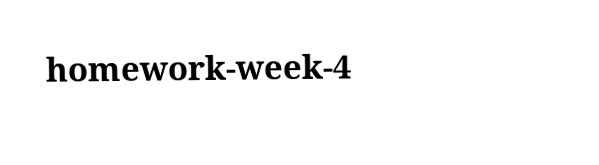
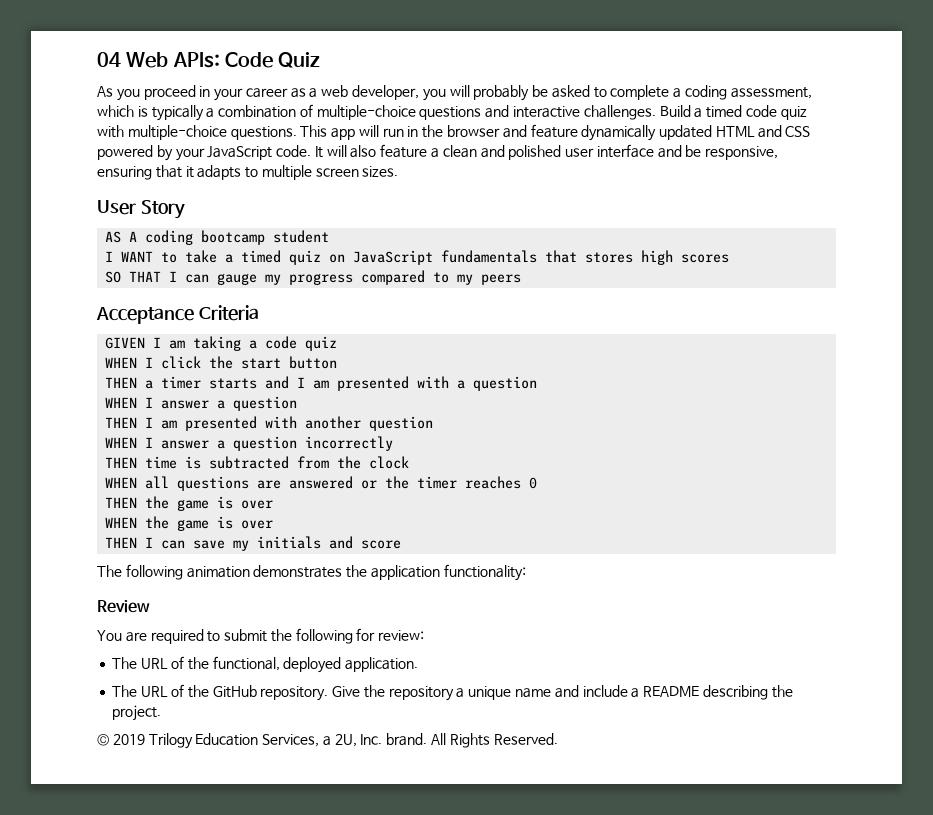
[45,53,351,82] homework-week-4 -> [97,52,321,68] [97,85,812,101] [97,104,807,121] [97,124,811,141] [97,144,779,161] [97,165,399,180] [97,200,185,219] [105,230,330,245] [105,250,730,265] [105,270,522,285] [96,305,259,324] [105,336,338,351] [105,356,338,369] [105,376,538,391] [105,396,298,411] [105,416,434,431] [105,436,394,451] [105,456,410,469] [105,476,538,491] [105,496,274,511] [105,516,274,531] [105,536,402,551] [97,564,526,581] [97,600,150,613] [97,628,425,644] [112,656,419,673] [112,684,793,701] [112,705,162,721] [97,733,558,749] 04 Web APIs: Code Quiz // As you proceed in your career as a web developer, you will probably be asked to complete a coding assessment, which is typically a combination of multiple-choice questions and interactive challenges. Build a timed code quiz with multiple-choice questions. This app will run in the browser and feature dynamically updated HTML and CSS powered by your JavaScript code. It will also feature a clean and polished user interface and be responsive, ensuring that it adapts to multiple screen sizes. // User Story // AS A coding bootcamp student // I WANT to take a timed quiz on JavaScript fundamentals that stores high scores // SO THAT I can gauge my progress compared to my peers // Acceptance Criteria // GIVEN I am taking a code quiz // WHEN I click the start button // THEN a timer starts and I am presented with a question // WHEN I answer a question // THEN I am presented with another question // WHEN I answer a question incorrectly // THEN time is subtracted from the clock // WHEN all questions are answered or the timer reaches 0 // THEN the game is over // WHEN the game is over // THEN I can save my initials and score // The following animation demonstrates the application functionality: // Review // You are required to submit the following for review: // The URL of the functional, deployed application. // The URL of the GitHub repository. Give the repository a unique name and include a README describing the project. // © 2019 Trilogy Education Services, a 2U, Inc. brand. All Rights Reserved.

